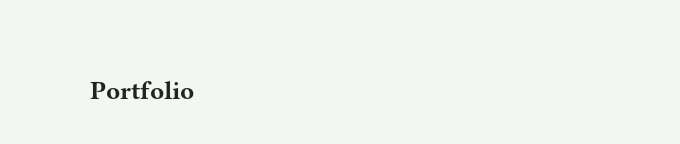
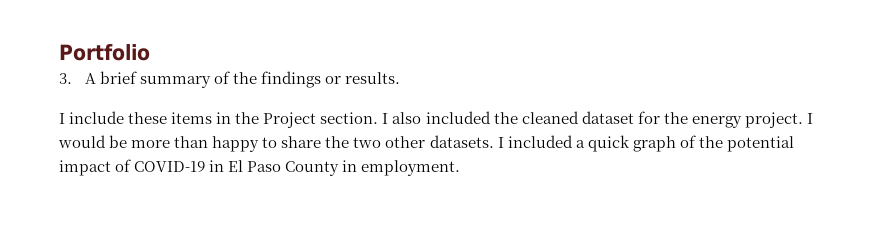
(194, 90) none -> [59,71,401,88] [59,111,813,128] [58,135,794,152] [59,159,461,176] // 3. A brief summary of the findings or results. // I include these items in the Project section. I also included the cleaned dataset for the energy project. I would be more than happy to share the two other datasets. I included a quick graph of the potential impact of COVID-19 in El Paso County in employment.

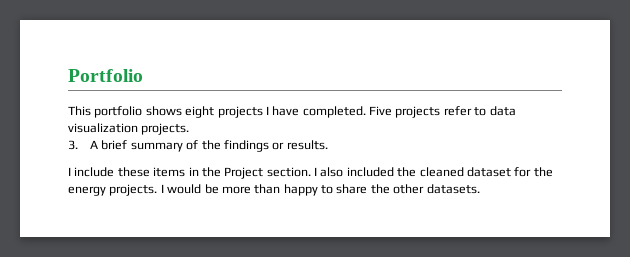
(150, 52) none -> [68,106,516,118] [68,123,190,135] // This portfolio shows eight projects I have completed. Five projects refer to data visualization projects.
[744,112,803,128] project. -> [109,184,158,196] projects.
[353,137,382,148] two -> (390, 189) none
[497,135,794,152] [59,159,461,176] I included a quick graph of the potential impact of COVID-19 in El Paso County in employment. -> (480, 189) none

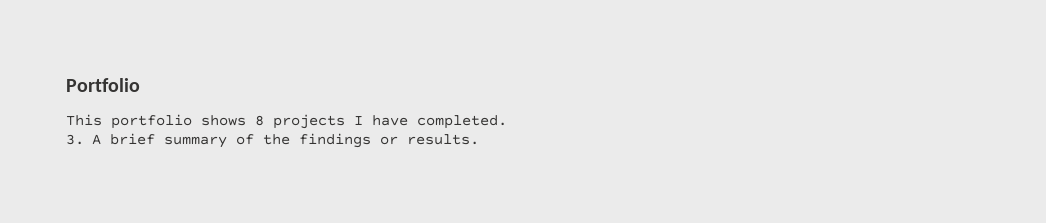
[185,106,215,118] eight -> [255,115,264,126] 8
[369,106,516,118] [68,123,190,135] Five projects refer to data visualization projects. -> (507, 122) none
[68,167,553,179] [68,184,480,196] // I include these items in the Project section. I also included the cleaned dataset for the energy projects. I would be more than happy to share the other datasets. -> (479, 139) none

